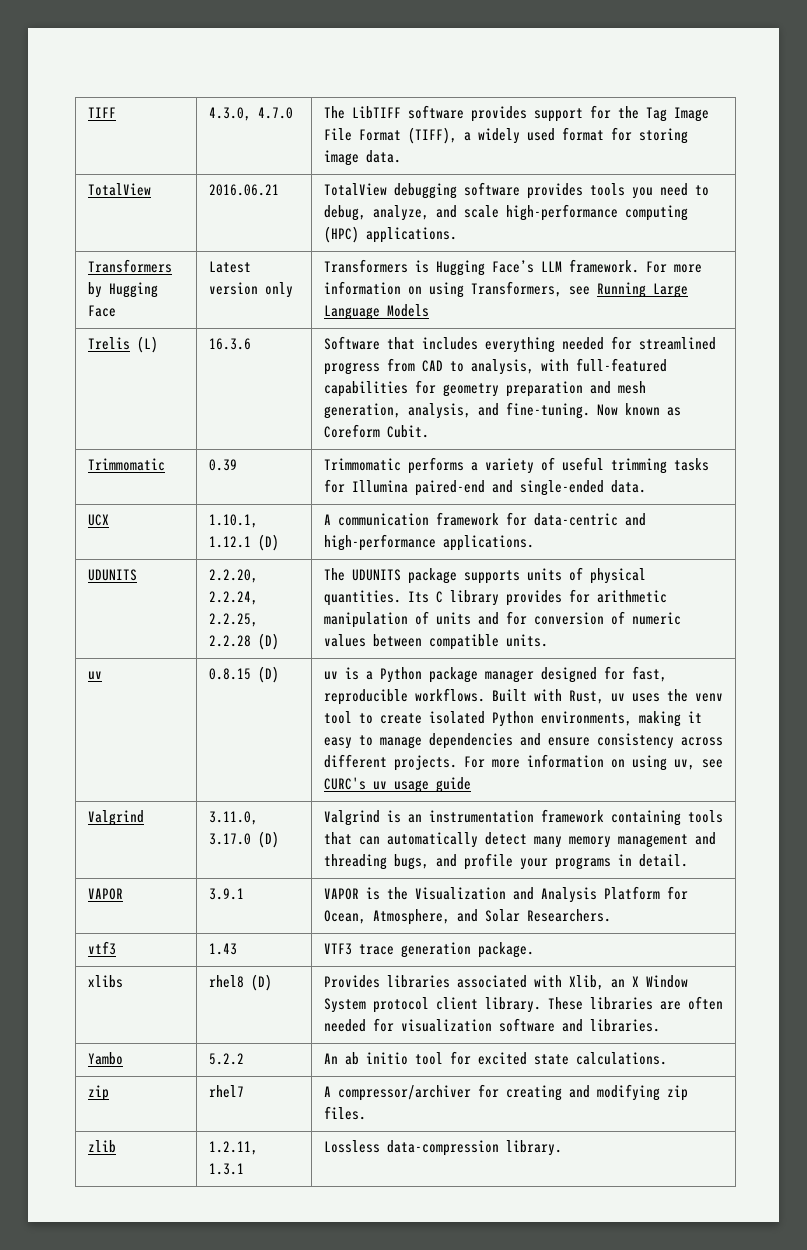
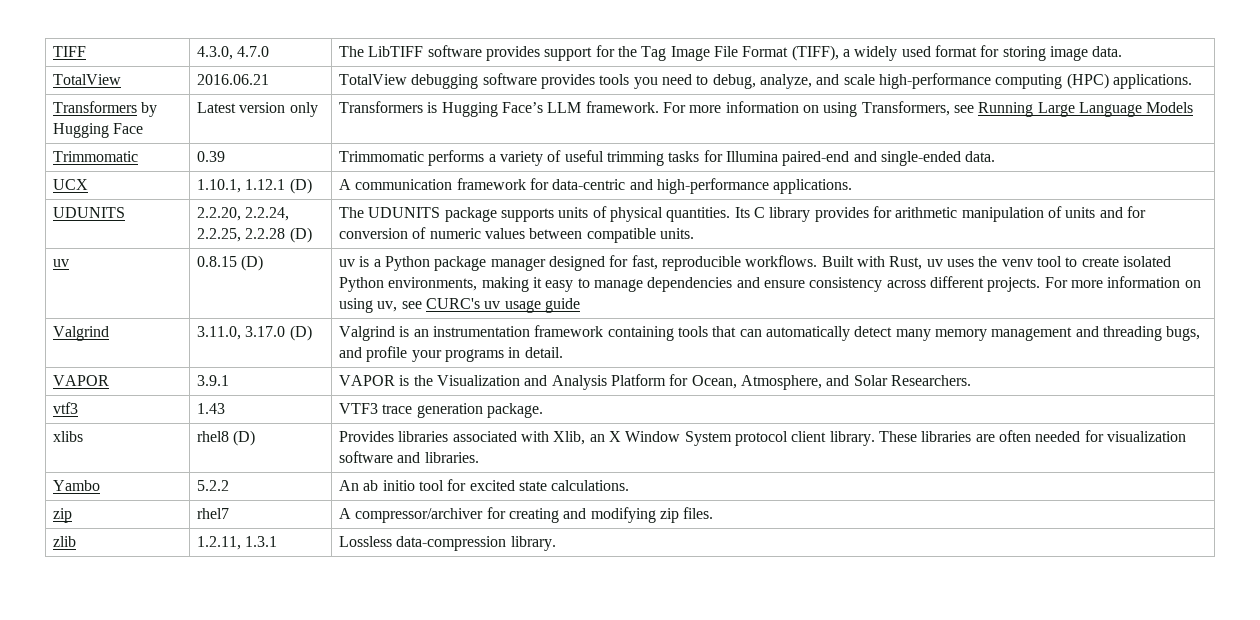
[87,336,158,353] [208,338,251,350] [323,336,716,353] [323,358,667,375] [323,380,646,397] [323,402,681,419] [323,424,429,438] // Trelis (L) | 16.3.6 | Software that includes everything needed for streamlined progress from CAD to analysis, with full-featured capabilities for geometry preparation and mesh generation, analysis, and fine-tuning. Now known as Coreform Cubit. -> (1194, 107) none

